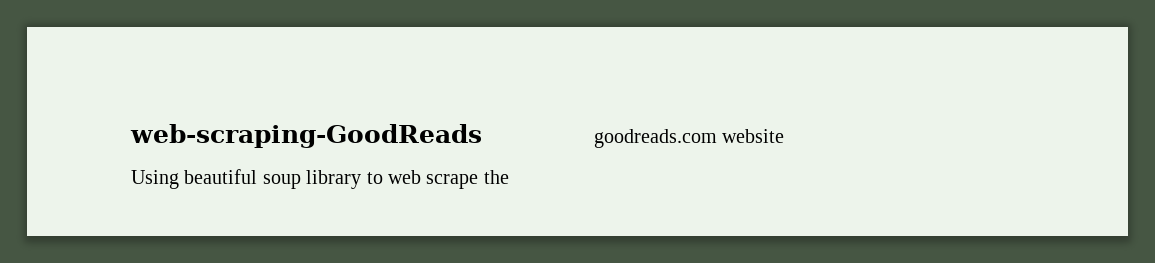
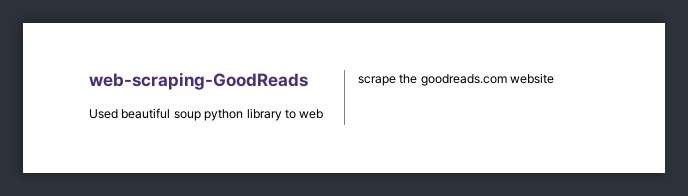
[131,170,179,189] Using -> [89,109,118,119] Used
(301, 181) none -> [204,109,244,121] python

